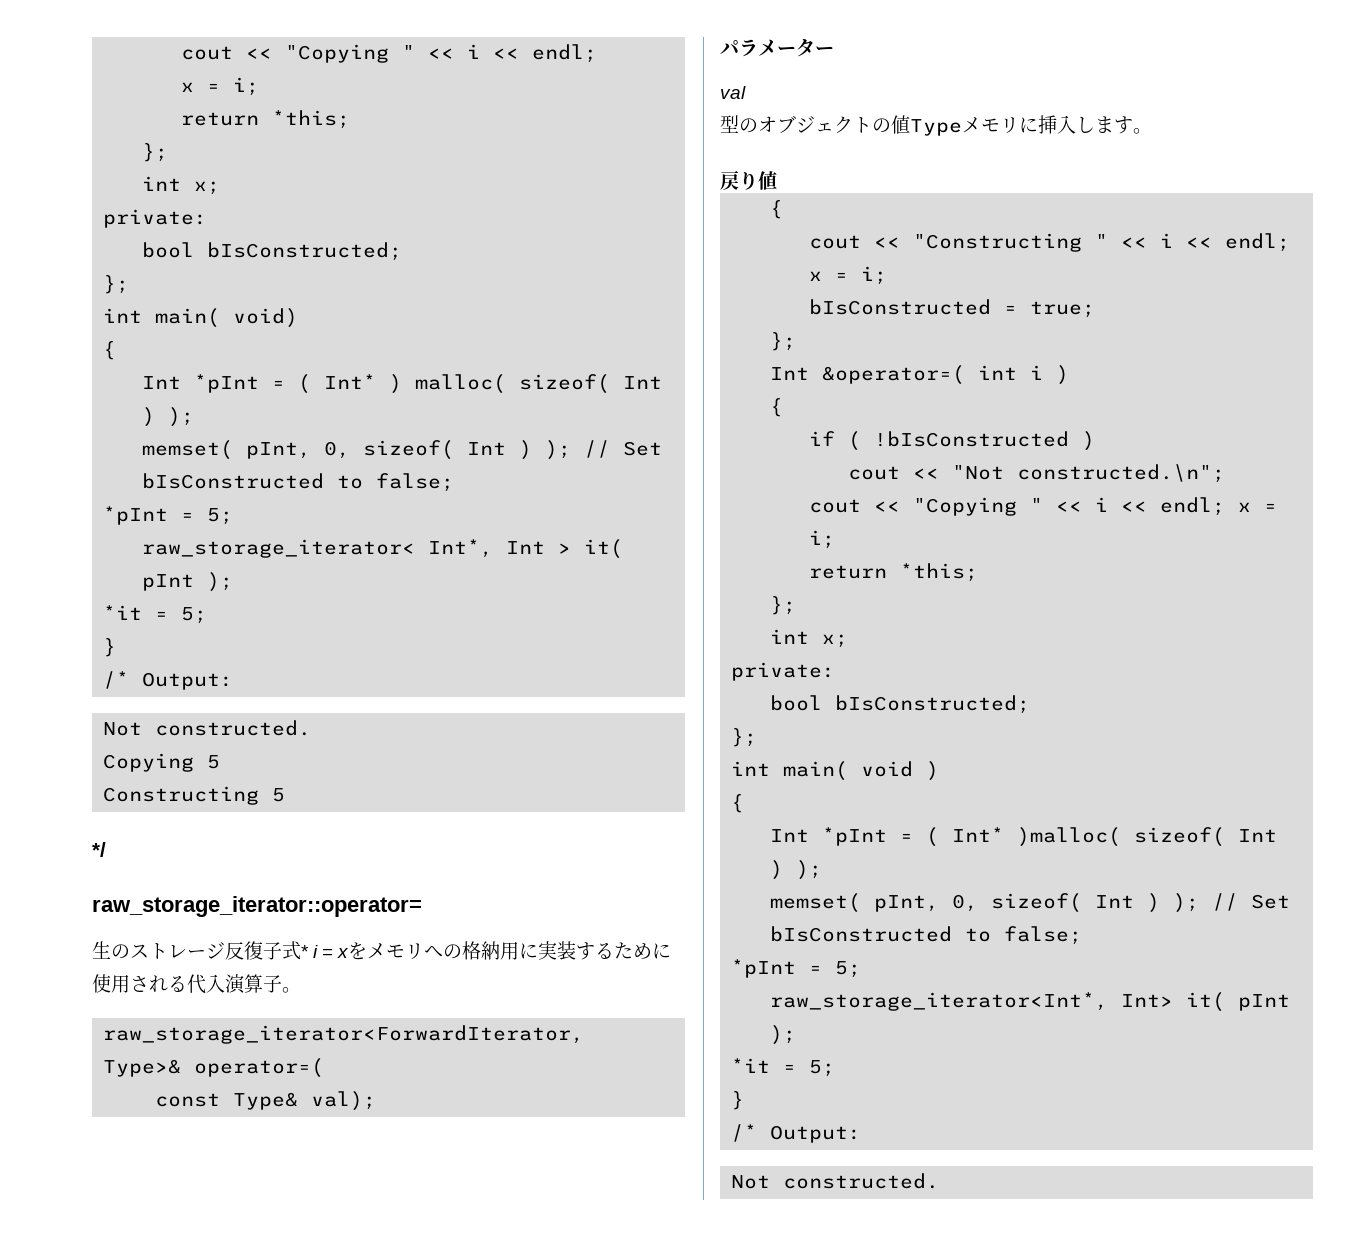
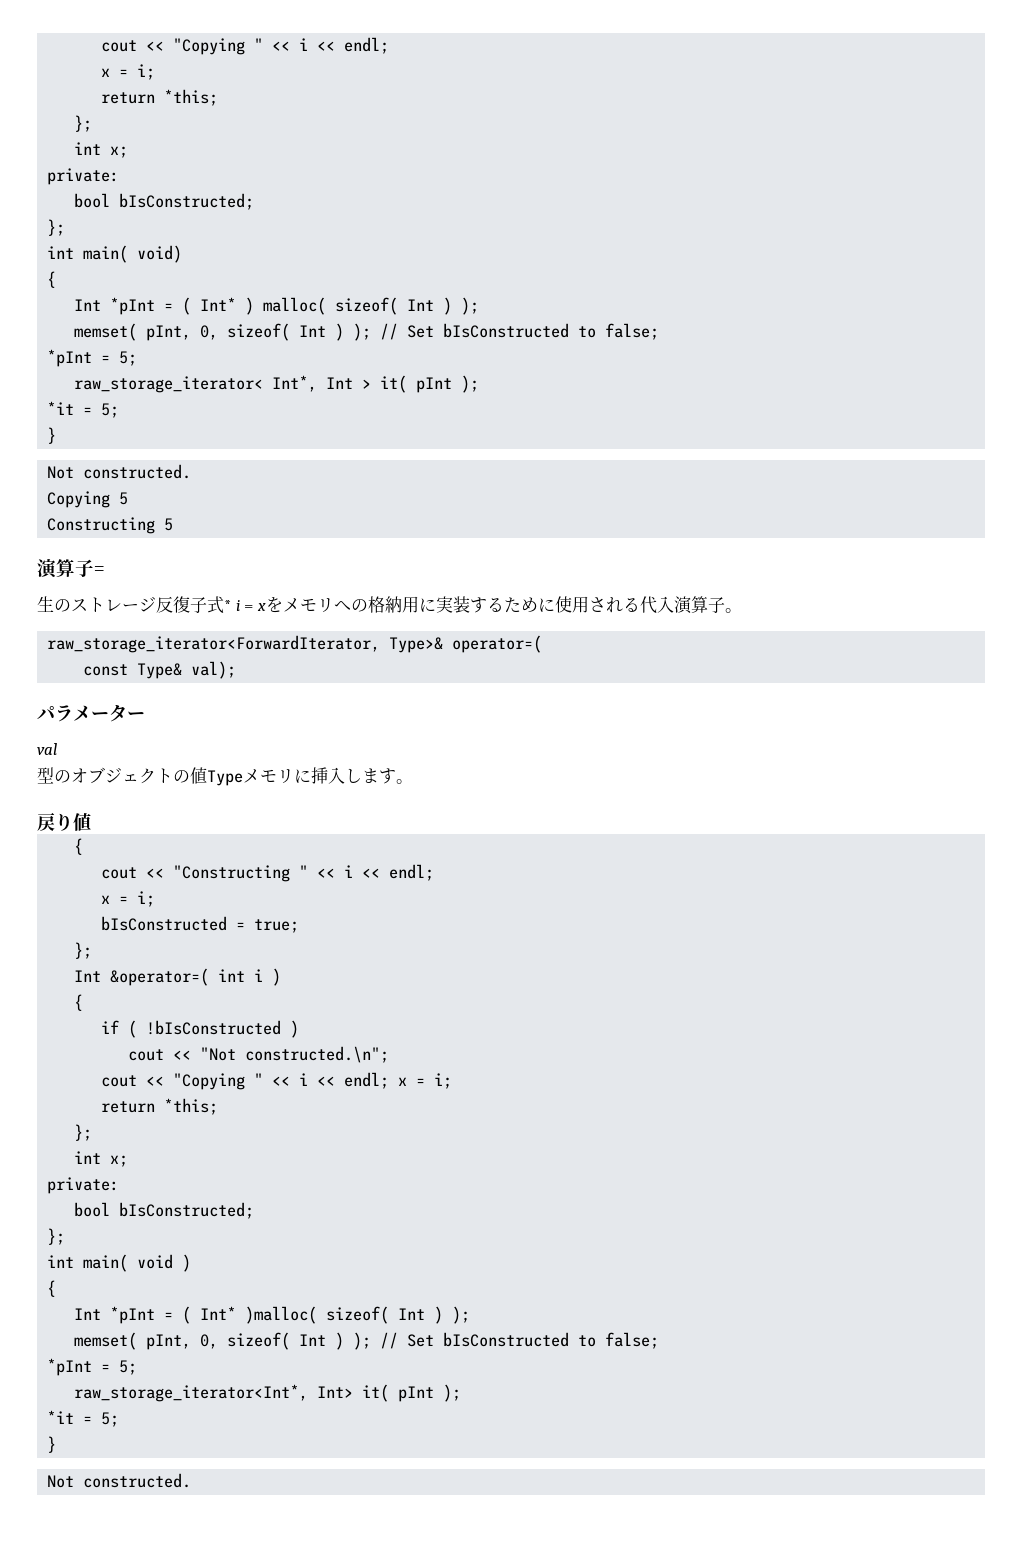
[103,671,234,690] // /* Output: -> (57, 435) none
[92,842,106,857] [92,896,422,917] */ // raw_storage_iterator::operator= -> [37,559,105,579] 演算子=
[731,1124,862,1143] // /* Output: -> (57, 1444) none

